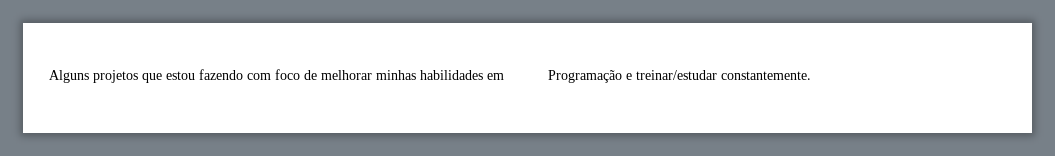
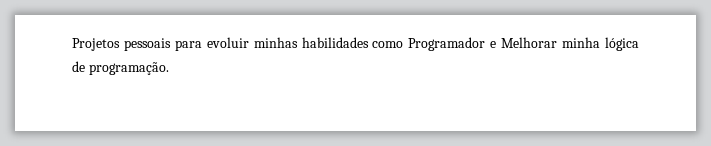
[49,69,811,83] Alguns projetos que estou fazendo com foco de melhorar minhas habilidades em Programação e treinar/estudar constantemente. -> [72,37,639,51] [72,61,169,75] Projetos pessoais para evoluir minhas habilidades como Programador e Melhorar minha lógica de programação.

